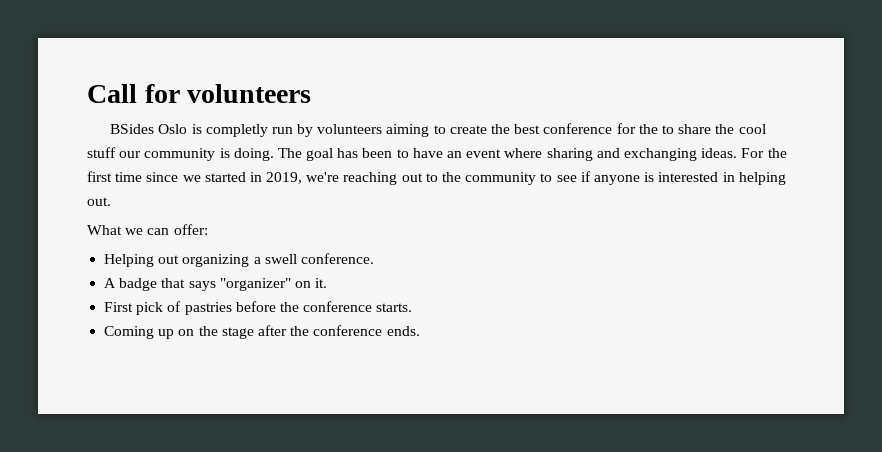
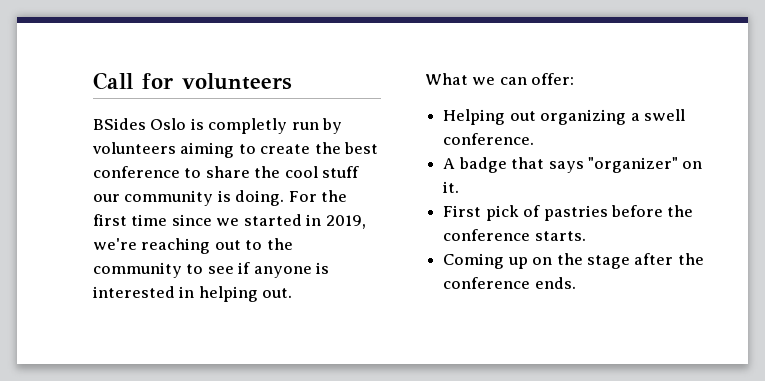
[616,123,658,134] for the -> (180, 172) none
[277,148,738,161] The goal has been to have an event where sharing and exchanging ideas. -> (285, 198) none

